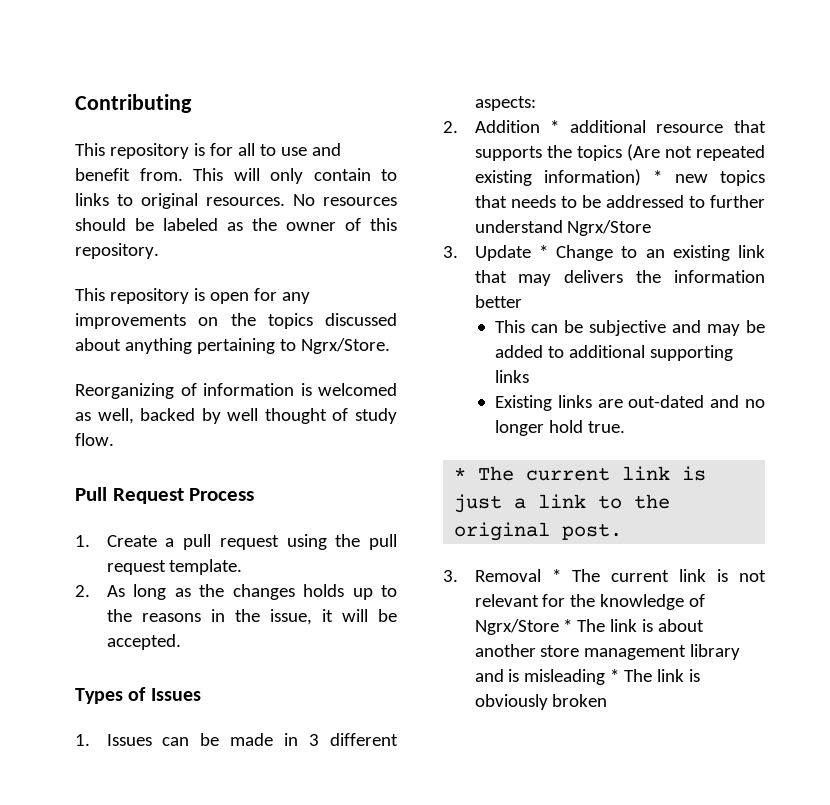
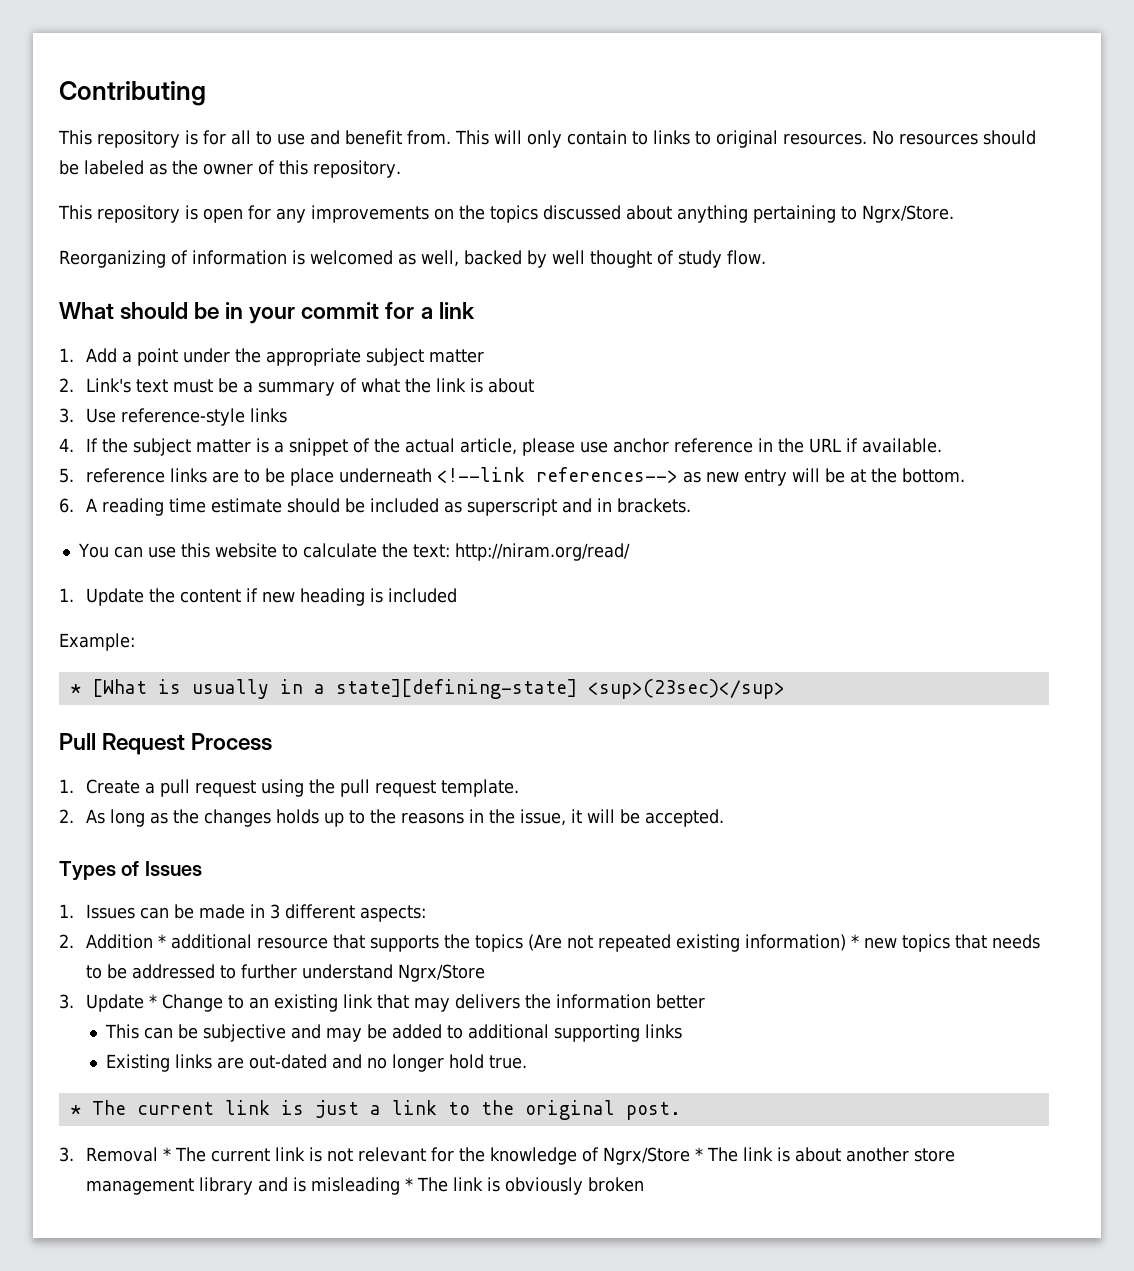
(114, 439) none -> [59,302,475,324] [59,348,485,366] [59,378,535,396] [59,408,288,426] [59,438,943,456] [59,467,966,486] [59,498,692,516] [77,543,630,561] [59,588,458,606] [59,633,135,651] [69,679,785,699] // What should be in your commit for a link // 1. Add a point under the appropriate subject matter // 2. Link's text must be a summary of what the link is about // 3. Use reference-style links // 4. If the subject matter is a snippet of the actual article, please use anchor reference in the URL if available. // 5. reference links are to be place underneath <!--link references--> as new entry will be at the bottom. // 6. A reading time estimate should be included as superscript and in brackets. // You can use this website to calculate the text: http://niram.org/read/ // 1. Update the content if new heading is included // Example: // * [What is usually in a state][defining-state] <sup>(23sec)</sup>

